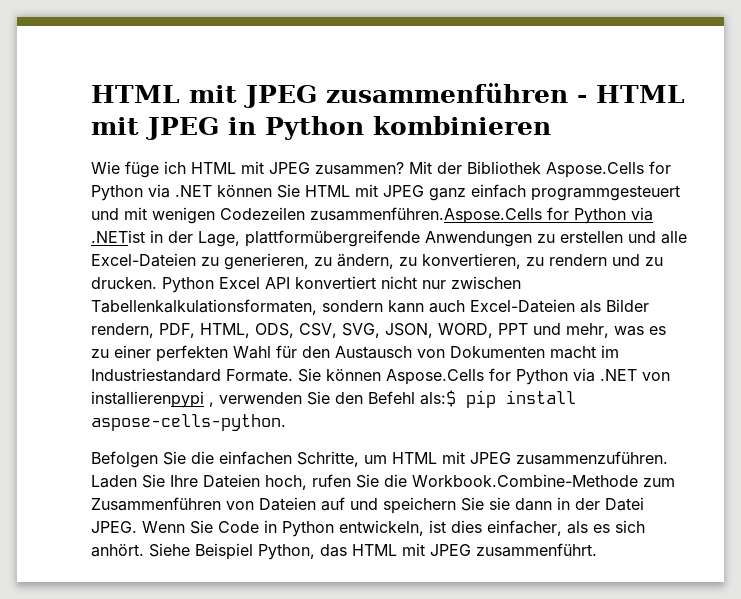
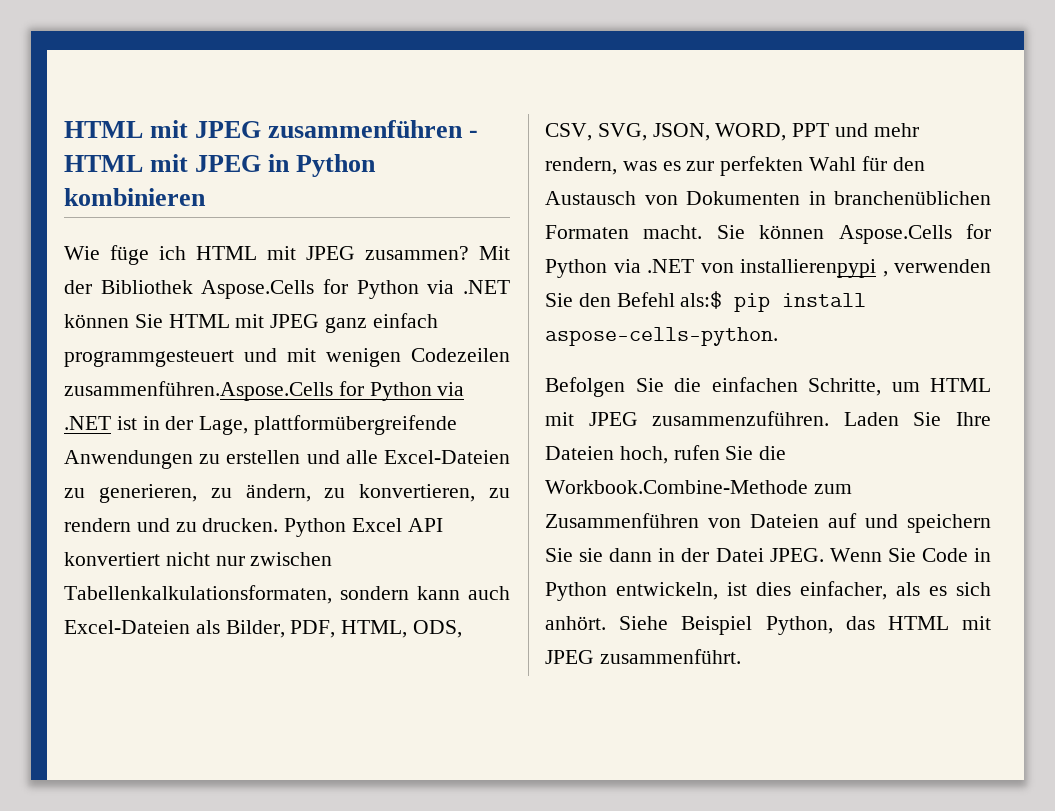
[91,230,145,243] .NETist -> [64,416,137,430] .NET ist
[606,299,649,312] [91,323,154,338] Bilder rendern, -> [225,620,285,638] Bilder,
[566,323,666,338] [91,345,151,358] mehr, was es zu einer -> [873,123,919,137] [545,157,715,175] mehr rendern, was es zur
[550,345,619,359] [91,368,293,382] macht im Industriestandard Formate. -> [808,191,991,205] [545,225,703,239] in branchenüblichen Formaten macht.

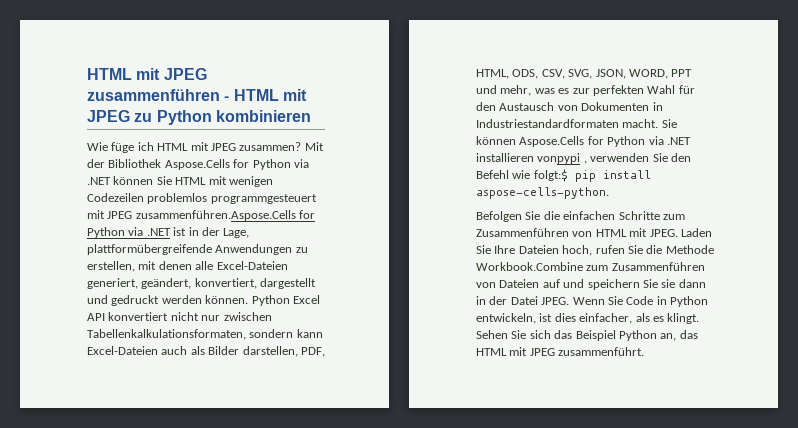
[268,154,291,172] in -> [134,113,153,122] zu
[270,313,438,333] [64,348,510,367] JPEG ganz einfach programmgesteuert und mit wenigen Codezeilen -> [228,176,273,187] [87,193,317,204] [87,210,133,219] wenigen Codezeilen problemlos programmgesteuert mit JPEG
[226,450,510,464] [64,484,510,503] [64,518,279,532] erstellen und alle Excel-Dateien zu generieren, zu ändern, zu konvertieren, zu rendern und zu drucken. -> [87,261,288,272] [87,278,317,289] [87,295,249,306] erstellen, mit denen alle Excel-Dateien generiert, geändert, konvertiert, dargestellt und gedruckt werden können.
[468,586,510,600] [64,620,285,638] auch Excel-Dateien als Bilder, -> [87,346,298,357] Excel-Dateien auch als Bilder darstellen,
[873,123,919,137] [545,157,617,175] mehr rendern, -> [500,85,532,96] mehr,
[834,191,991,205] [545,225,629,239] branchenüblichen Formaten -> [476,119,619,128] Industriestandardformaten
[700,259,876,278] von installierenpypi -> [476,153,581,164] installieren vonpypi
[680,291,723,309] als:$ -> [512,169,568,182] wie folgt:$
[808,378,991,396] [545,411,830,426] Schritte, um HTML mit JPEG zusammenzuführen. -> [618,211,685,220] [476,228,678,237] Schritte zum Zusammenführen von HTML mit JPEG.
[545,480,808,494] Workbook.Combine-Methode -> [665,245,714,254] [476,262,583,271] Methode Workbook.Combine
[956,582,991,596] [545,616,833,635] sich anhört. Siehe Beispiel Python, -> [667,313,700,324] [476,330,677,341] klingt. Sehen Sie sich das Beispiel Python an,

